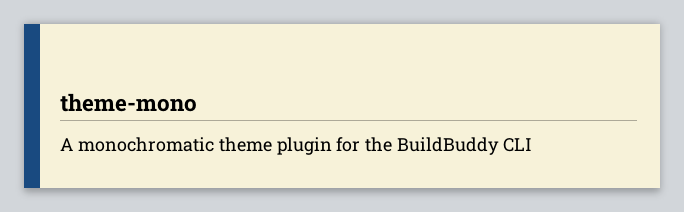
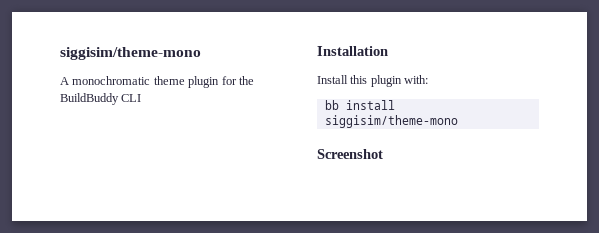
[60,93,197,112] theme-mono -> [60,47,201,60] siggisim/theme-mono
(533, 145) none -> [317,46,388,56] [317,75,429,87] [324,100,395,110] [324,115,458,128] [317,149,383,159] // Installation // Install this plugin with: // bb install siggisim/theme-mono // Screenshot

